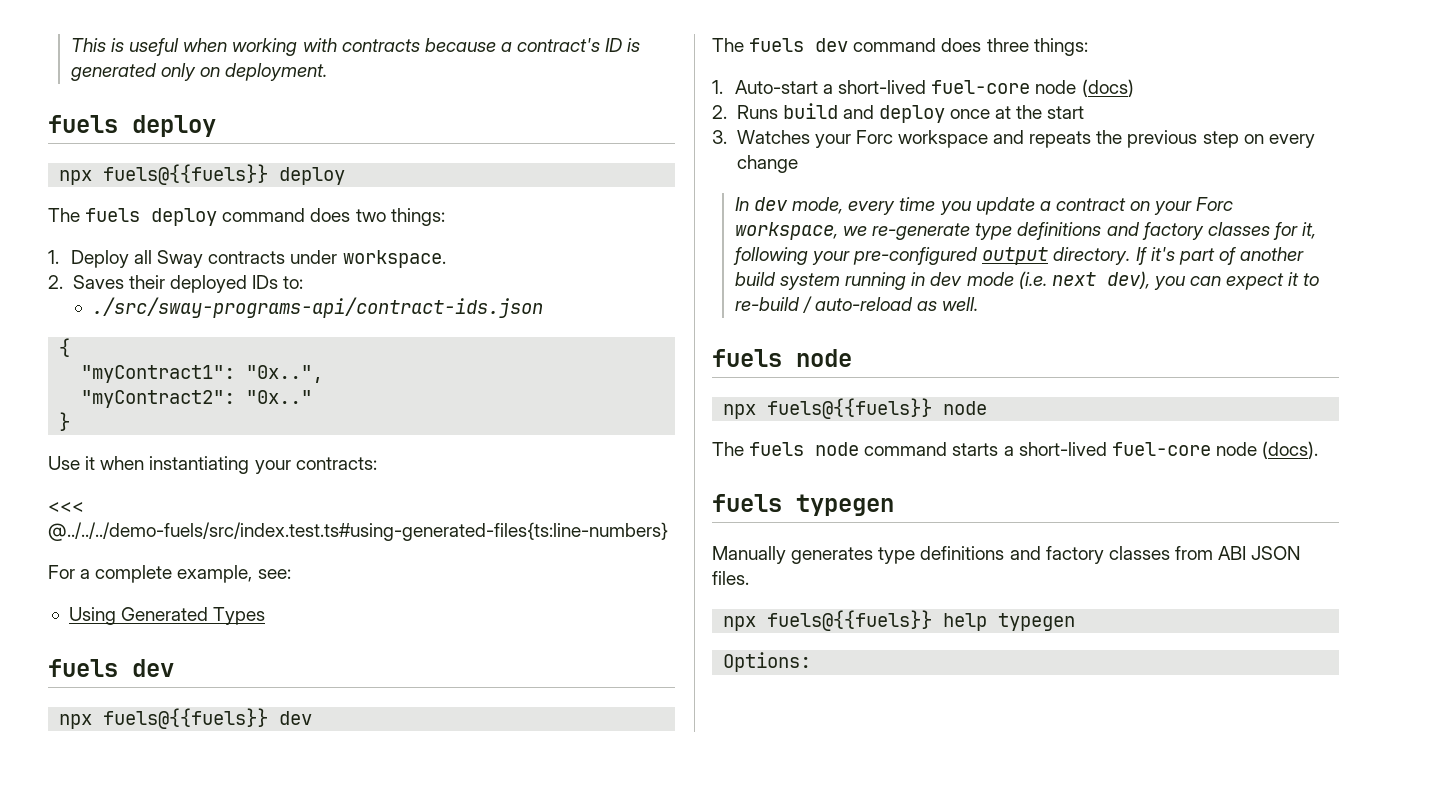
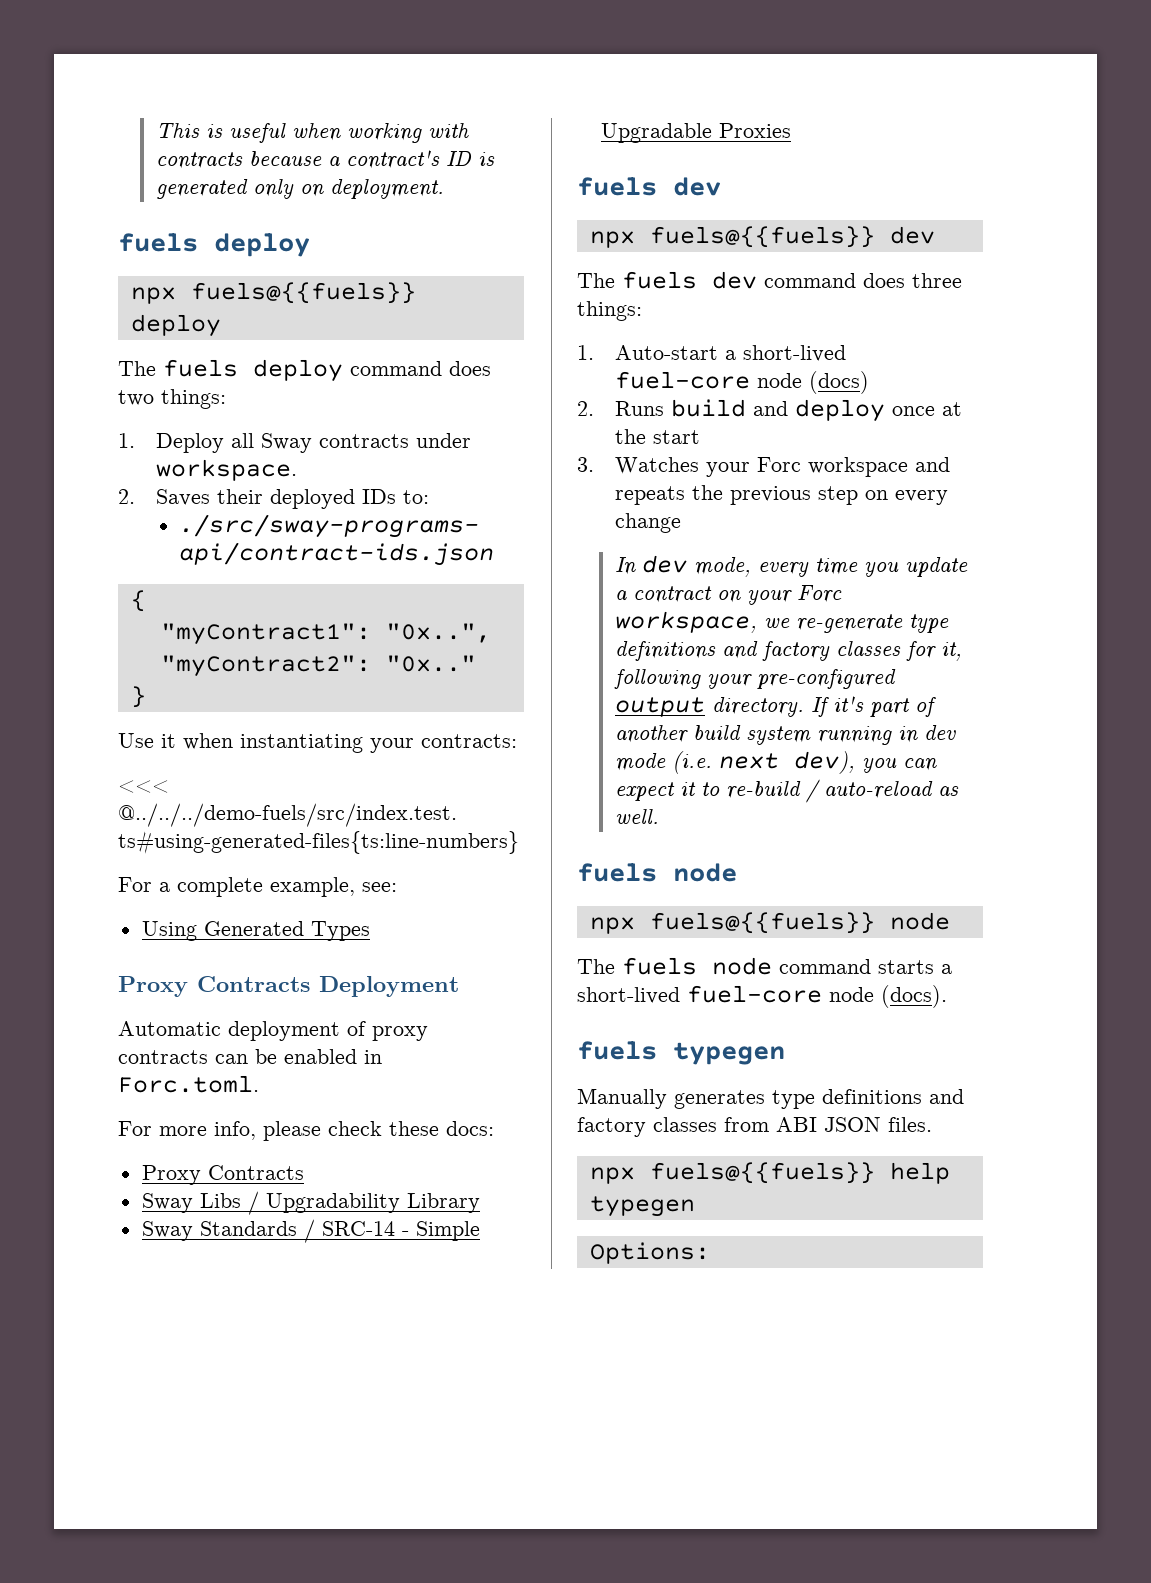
(266, 616) none -> [118,976,459,997] [118,1021,428,1041] [118,1049,382,1064] [118,1075,259,1093] [118,1121,494,1141] [141,1165,304,1185] [141,1191,480,1215] [141,1219,480,1243] [600,123,791,143] // Proxy Contracts Deployment // Automatic deployment of proxy contracts can be enabled in Forc.toml. // For more info, please check these docs: // Proxy Contracts // Sway Libs / Upgradability Library // Sway Standards / SRC-14 - Simple Upgradable Proxies

